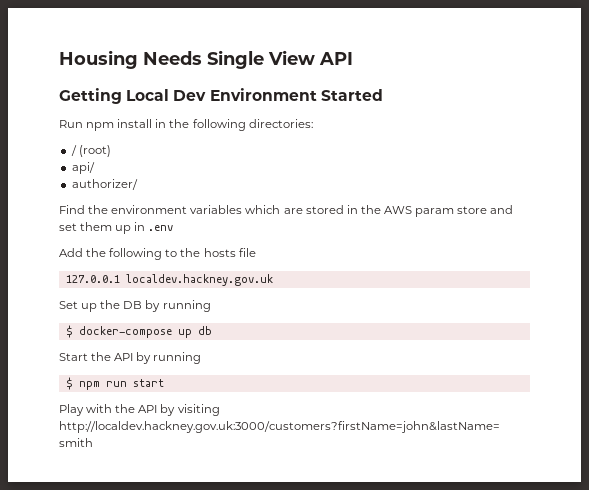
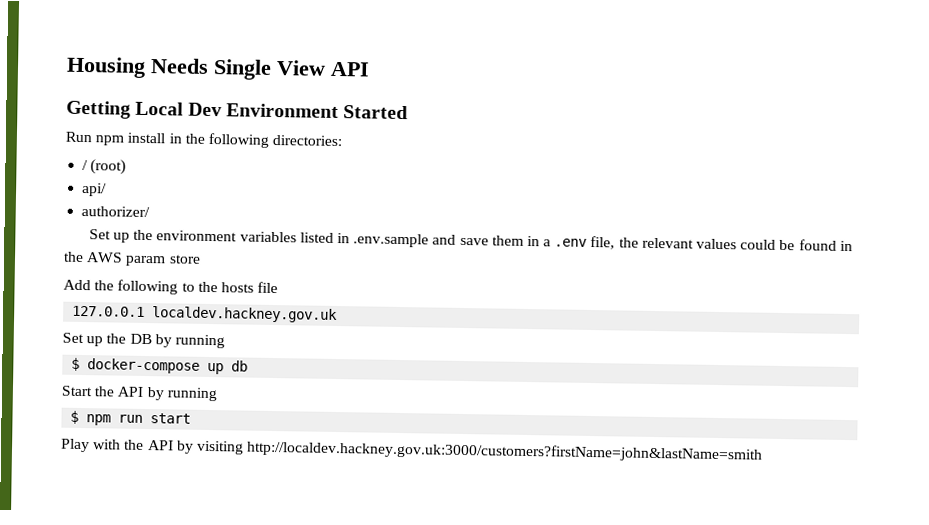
[59,205,85,214] Find -> [88,229,131,243] Set up
[245,205,344,214] which are stored -> [299,232,837,251] listed in .env.sample and save them in a .env file, the relevant values could be found
[490,205,514,214] [59,222,174,234] and set them up in .env -> (201, 259) none

